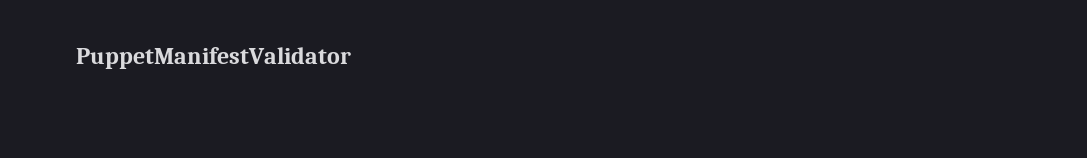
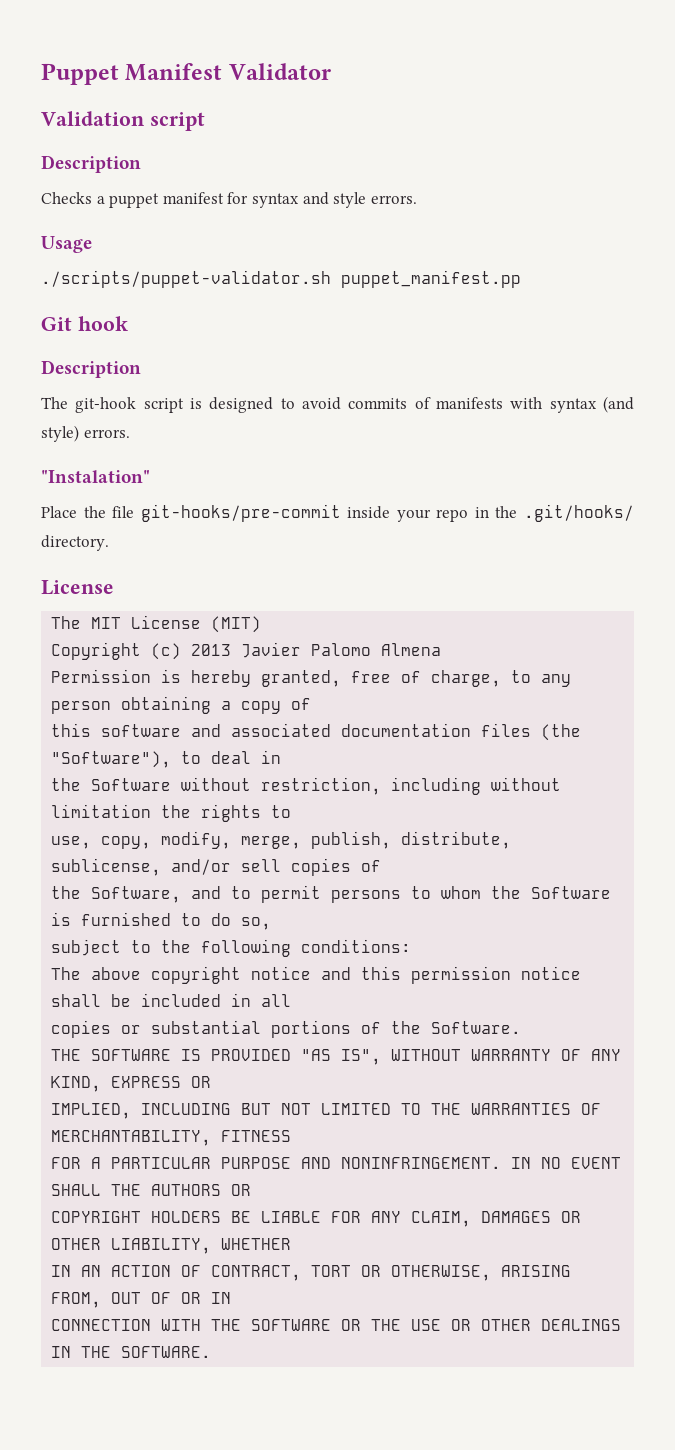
[76,47,351,69] PuppetManifestValidator -> [41,63,331,85] [41,111,205,131] [41,155,141,173] [41,192,417,208] [41,236,92,253] [41,270,521,288] [41,316,128,331] [41,360,141,378] [41,396,634,413] [41,425,130,442] [41,470,150,483] [41,504,634,522] [41,535,109,551] [41,580,114,595] [51,615,262,633] [51,642,442,660] [51,669,572,687] [51,696,312,714] [51,723,582,741] [51,750,282,768] [51,777,562,795] [51,804,292,822] [51,831,512,849] [51,858,382,876] [51,885,612,903] [51,912,272,930] [51,939,412,957] [51,966,582,984] [51,993,292,1007] [51,1020,522,1038] [51,1049,622,1065] [51,1076,212,1092] [51,1103,602,1119] [51,1130,292,1146] [51,1157,622,1169] [51,1184,252,1196] [51,1211,582,1227] [51,1238,292,1254] [51,1265,572,1281] [51,1292,232,1308] [51,1319,622,1331] [51,1346,212,1358] Puppet Manifest Validator // Validation script // Description // Checks a puppet manifest for syntax and style errors. // Usage // ./scripts/puppet-validator.sh puppet_manifest.pp // Git hook // Description // The git-hook script is designed to avoid commits of manifests with syntax (and style) errors. // "Instalation" // Place the file git-hooks/pre-commit inside your repo in the .git/hooks/ directory. // License // The MIT License (MIT) // Copyright (c) 2013 Javier Palomo Almena // Permission is hereby granted, free of charge, to any person obtaining a copy of // this software and associated documentation files (the "Software"), to deal in // the Software without restriction, including without limitation the rights to // use, copy, modify, merge, publish, distribute, sublicense, and/or sell copies of // the Software, and to permit persons to whom the Software is furnished to do so, // subject to the following conditions: // The above copyright notice and this permission notice shall be included in all // copies or substantial portions of the Software. // THE SOFTWARE IS PROVIDED "AS IS", WITHOUT WARRANTY OF ANY KIND, EXPRESS OR // IMPLIED, INCLUDING BUT NOT LIMITED TO THE WARRANTIES OF MERCHANTABILITY, FITNESS // FOR A PARTICULAR PURPOSE AND NONINFRINGEMENT. IN NO EVENT SHALL THE AUTHORS OR // COPYRIGHT HOLDERS BE LIABLE FOR ANY CLAIM, DAMAGES OR OTHER LIABILITY, WHETHER // IN AN ACTION OF CONTRACT, TORT OR OTHERWISE, ARISING FROM, OUT OF OR IN // CONNECTION WITH THE SOFTWARE OR THE USE OR OTHER DEALINGS IN THE SOFTWARE.

